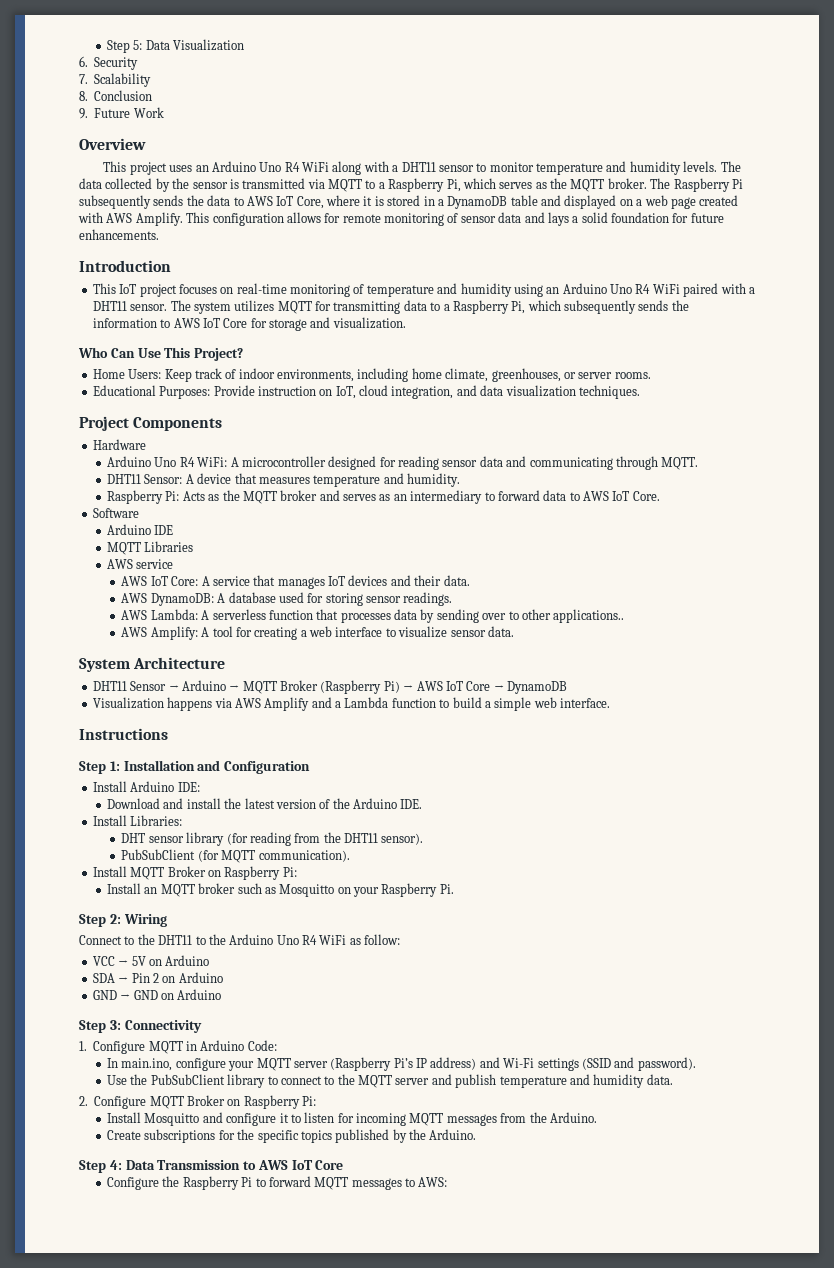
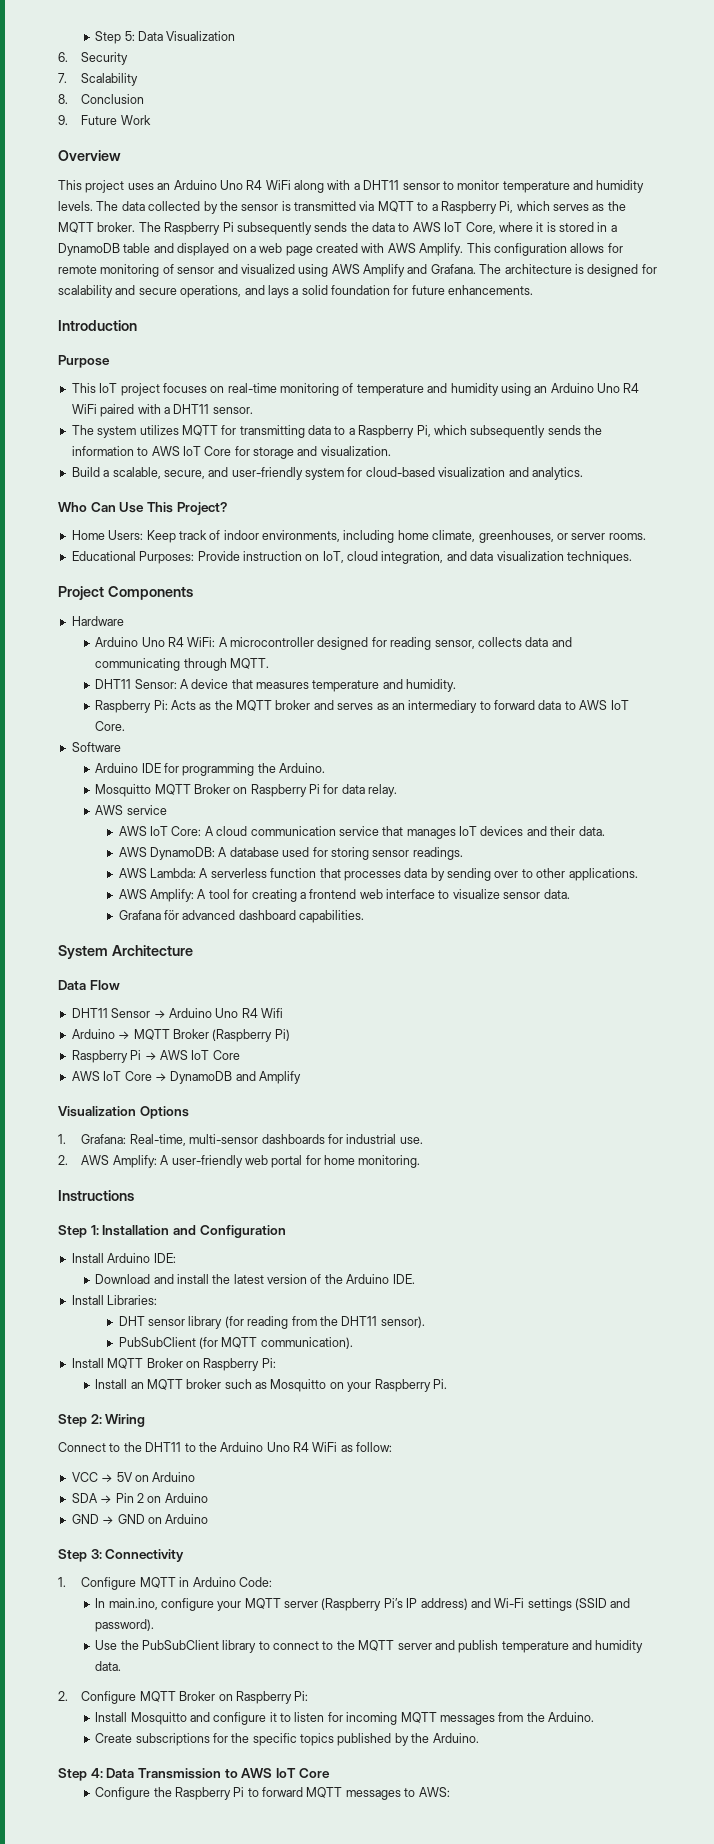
[498,212,522,223] data -> [217,264,657,277] [58,285,242,298] and visualized using AWS Amplify and Grafana. The architecture is designed for scalability and secure operations,
(171, 266) none -> [58,355,110,368] // Purpose
(168, 307) none -> (253, 410) //
(406, 323) none -> [71,467,583,480] // Build a scalable, secure, and user-friendly system for cloud-based visualization and analytics.
[442,460,478,467] sensor -> [434,637,522,649] sensor, collects
[107,541,194,555] // MQTT Libraries -> [163,763,326,776] [95,784,398,797] for programming the Arduino. // Mosquitto MQTT Broker on Raspberry Pi for data relay.
(210, 581) none -> [216,826,336,836] cloud communication
[553,609,625,623] applications.. -> [568,868,638,881] applications.
(307, 633) none -> [309,889,357,899] frontend
(514, 631) none -> [118,910,365,923] // Grafana för advanced dashboard capabilities.
(226, 663) none -> [58,980,120,990] // Data Flow
(226, 685) none -> [215,1008,283,1018] [71,1029,115,1039] Uno R4 Wifi // Arduino
(400, 687) none -> [71,1050,142,1063] // Raspberry Pi
(491, 686) none -> [71,1071,152,1081] // AWS IoT Core
[92,697,610,711] // Visualization happens via AWS Amplify and a Lambda function to build a simple web interface. -> [235,1071,301,1084] [58,1106,189,1119] [58,1134,423,1146] [58,1155,421,1168] and Amplify // Visualization Options // 1. Grafana: Real-time, multi-sensor dashboards for industrial use. // 2. AWS Amplify: A user-friendly web portal for home monitoring.

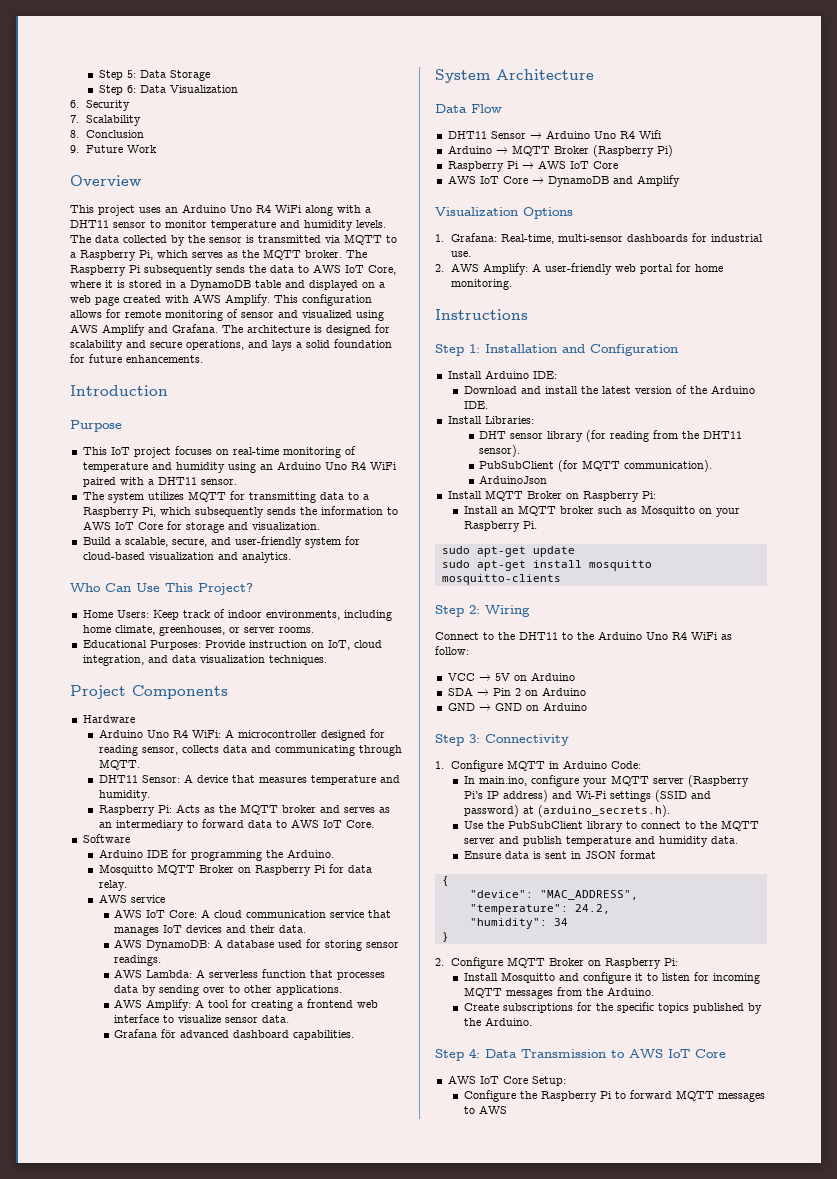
(163, 36) none -> [169,70,210,81] [98,85,166,95] Storage // Step 6: Data
(353, 1343) none -> [479,475,548,484] // ArduinoJson
(447, 1384) none -> [441,546,575,557] [441,560,652,571] [441,574,561,585] // sudo apt-get update // sudo apt-get install mosquitto mosquitto-clients
[95,1619,155,1632] password). -> [463,805,670,817] password) at (arduino_secrets.h).
(122, 1666) none -> [463,850,656,859] [441,876,449,886] [469,890,638,900] [469,904,610,915] [469,918,568,929] [441,932,449,942] // Ensure data is sent in JSON format // { // "device": "MAC_ADDRESS", // "temperature": 24.2, // "humidity": 34 // }
(330, 1773) none -> [447,1075,566,1086] // AWS IoT Core Setup:
[418,1787,450,1797] AWS: -> [478,1105,507,1114] AWS

